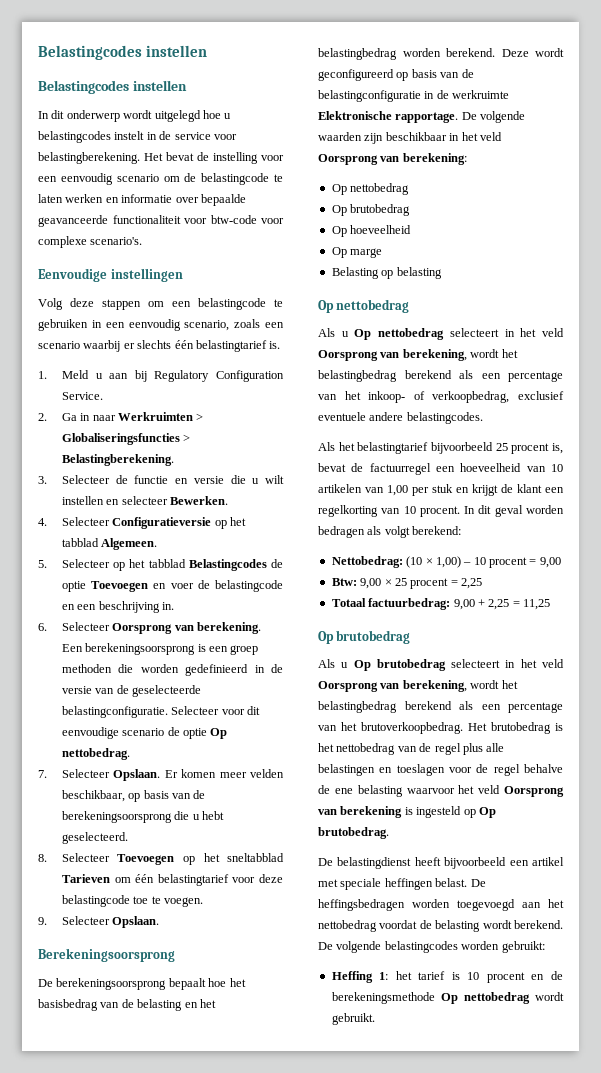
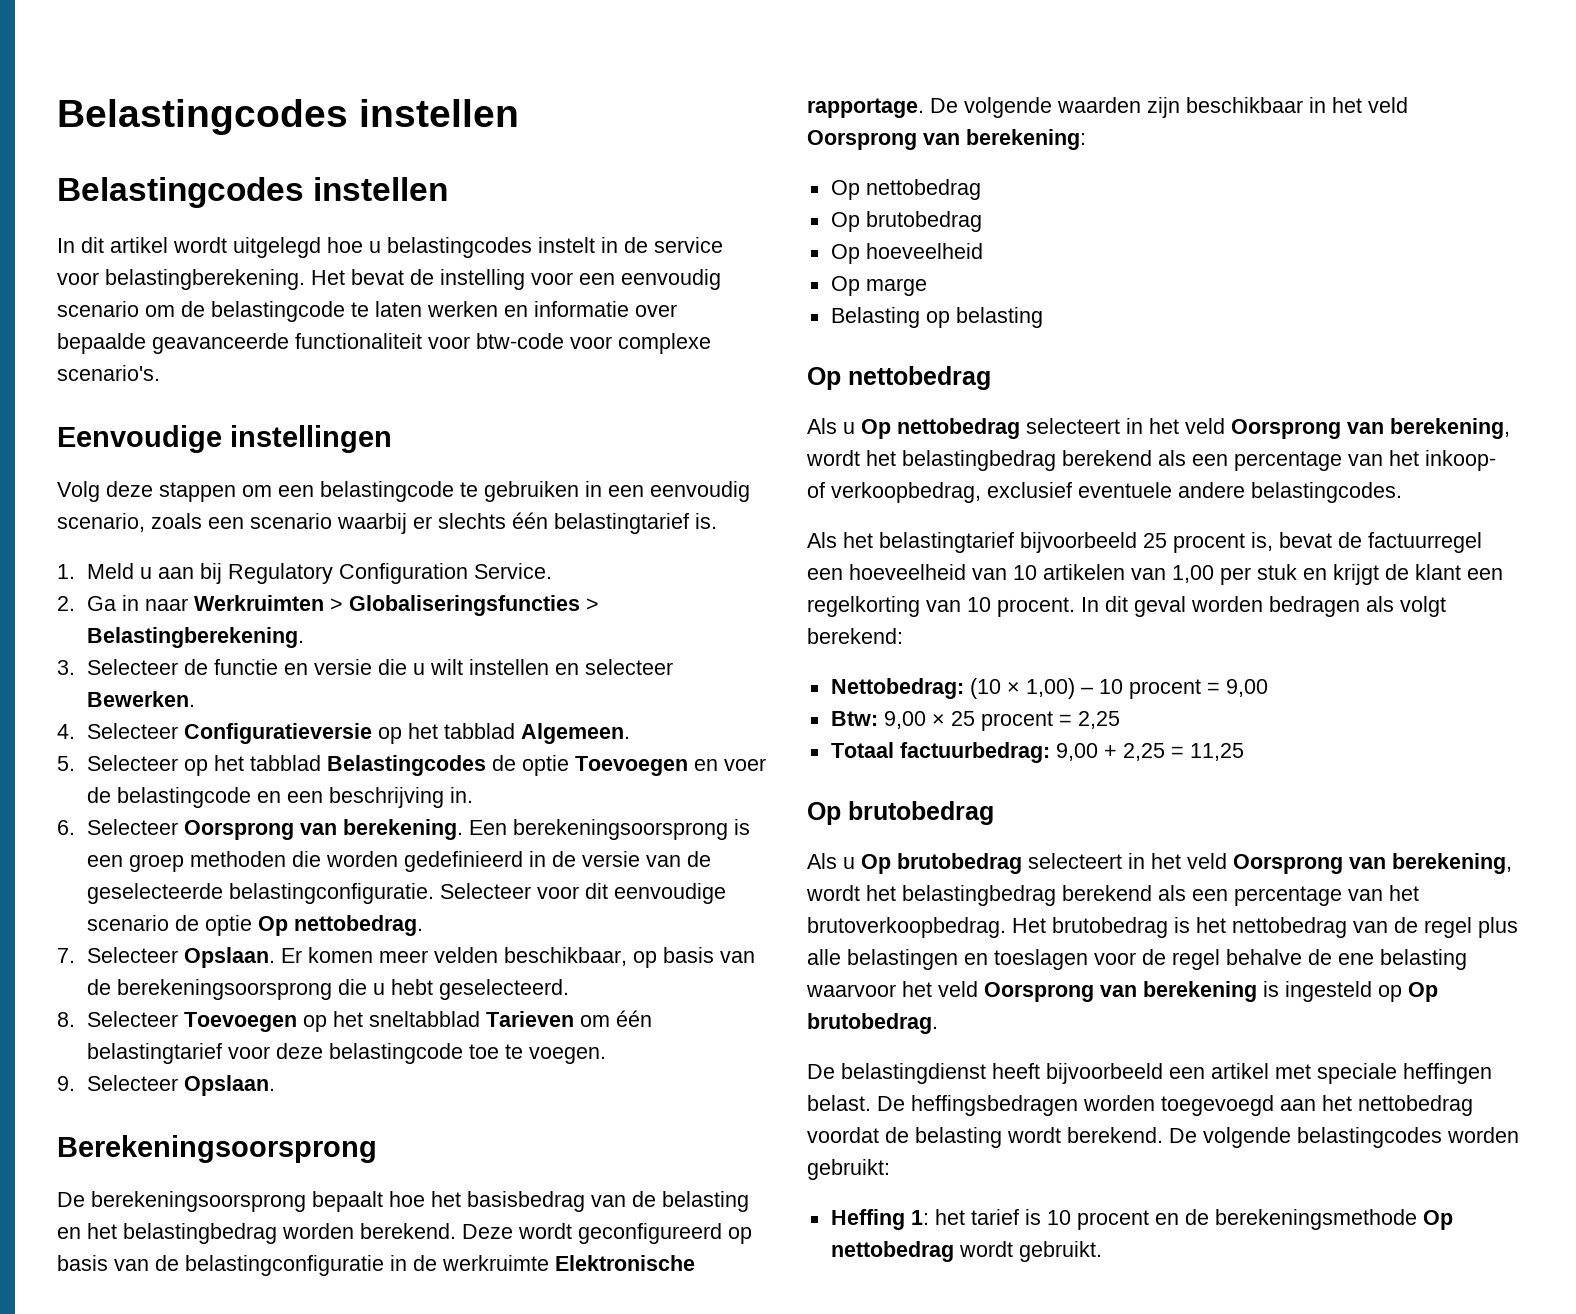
[66,110,120,122] onderwerp -> [110,237,168,253] artikel

